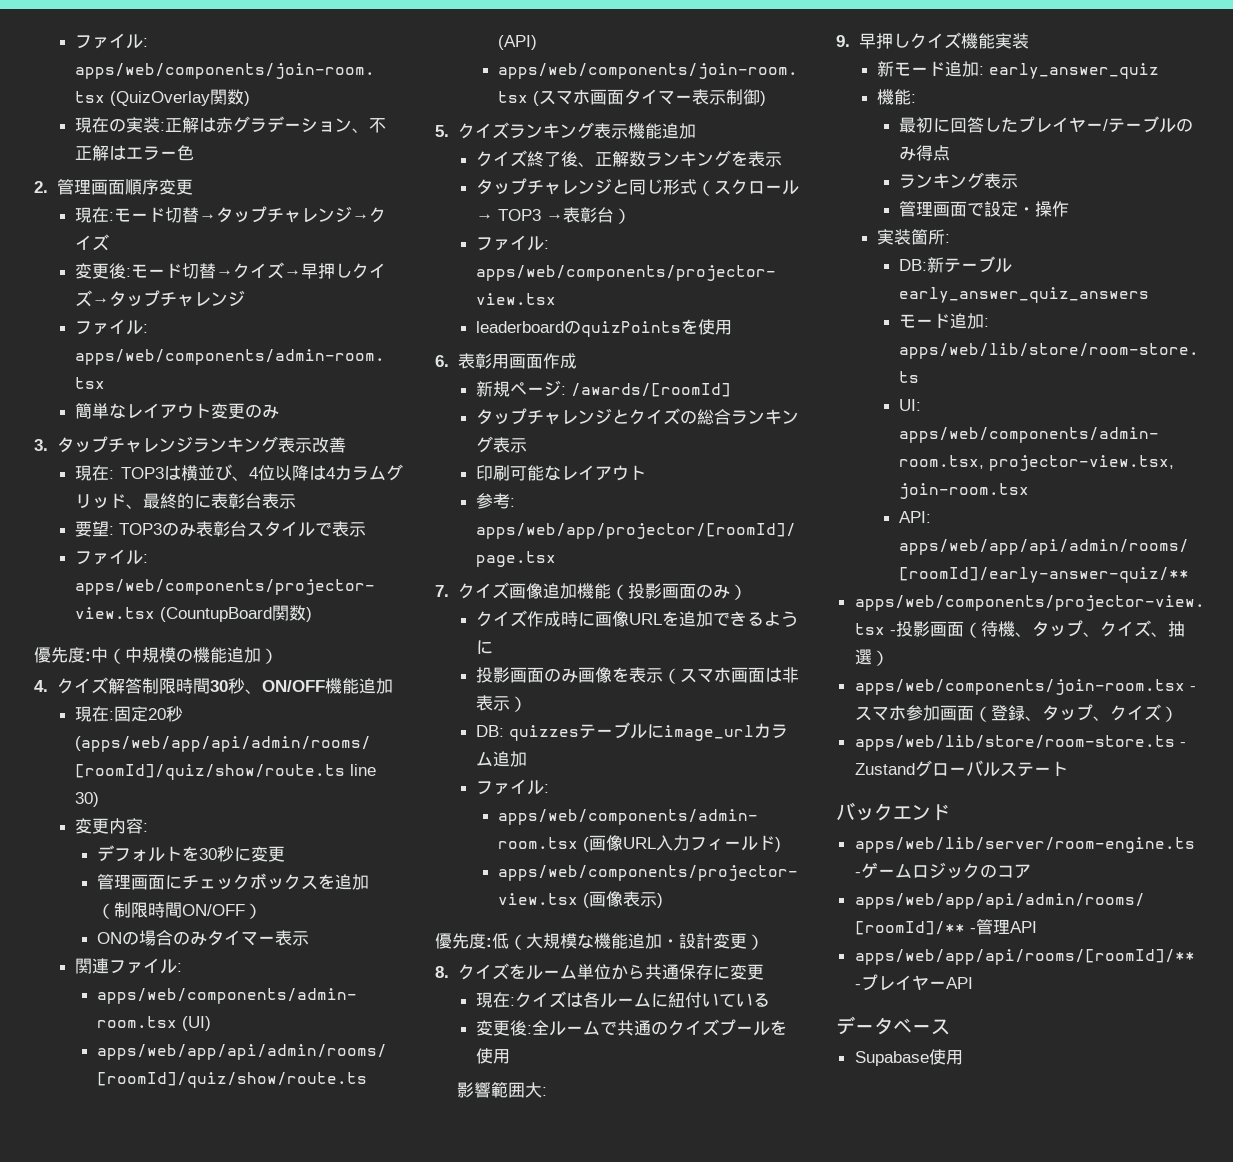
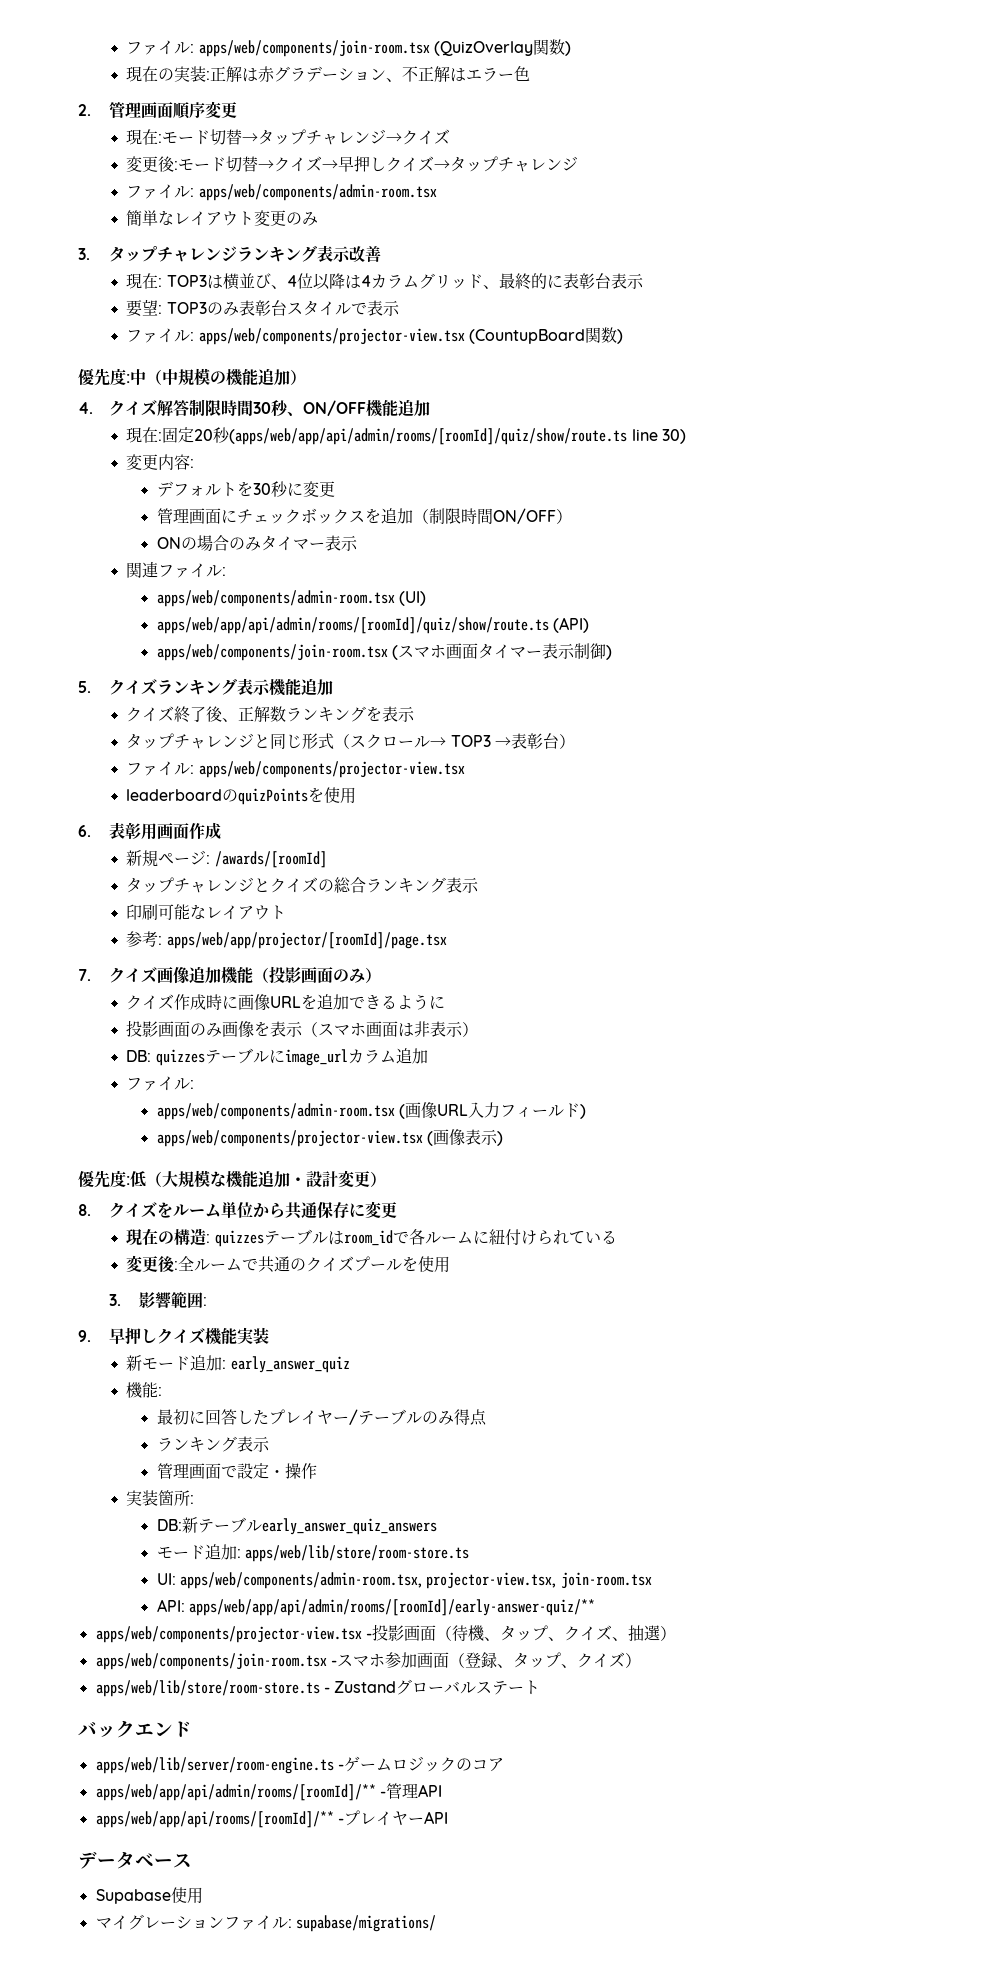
[510,991,584,1008] :クイズは -> [158,1228,409,1247] の構造: quizzesテーブルはroom_idで
[702,993,720,1007] い -> [520,1230,569,1245] けられ
(511, 1056) none -> [108,1294,121,1306] 3.
[525,1082,543,1098] 大 -> (204, 1300) none
(963, 1057) none -> [95,1914,436,1932] // マイグレーションファイル: supabase/migrations/

